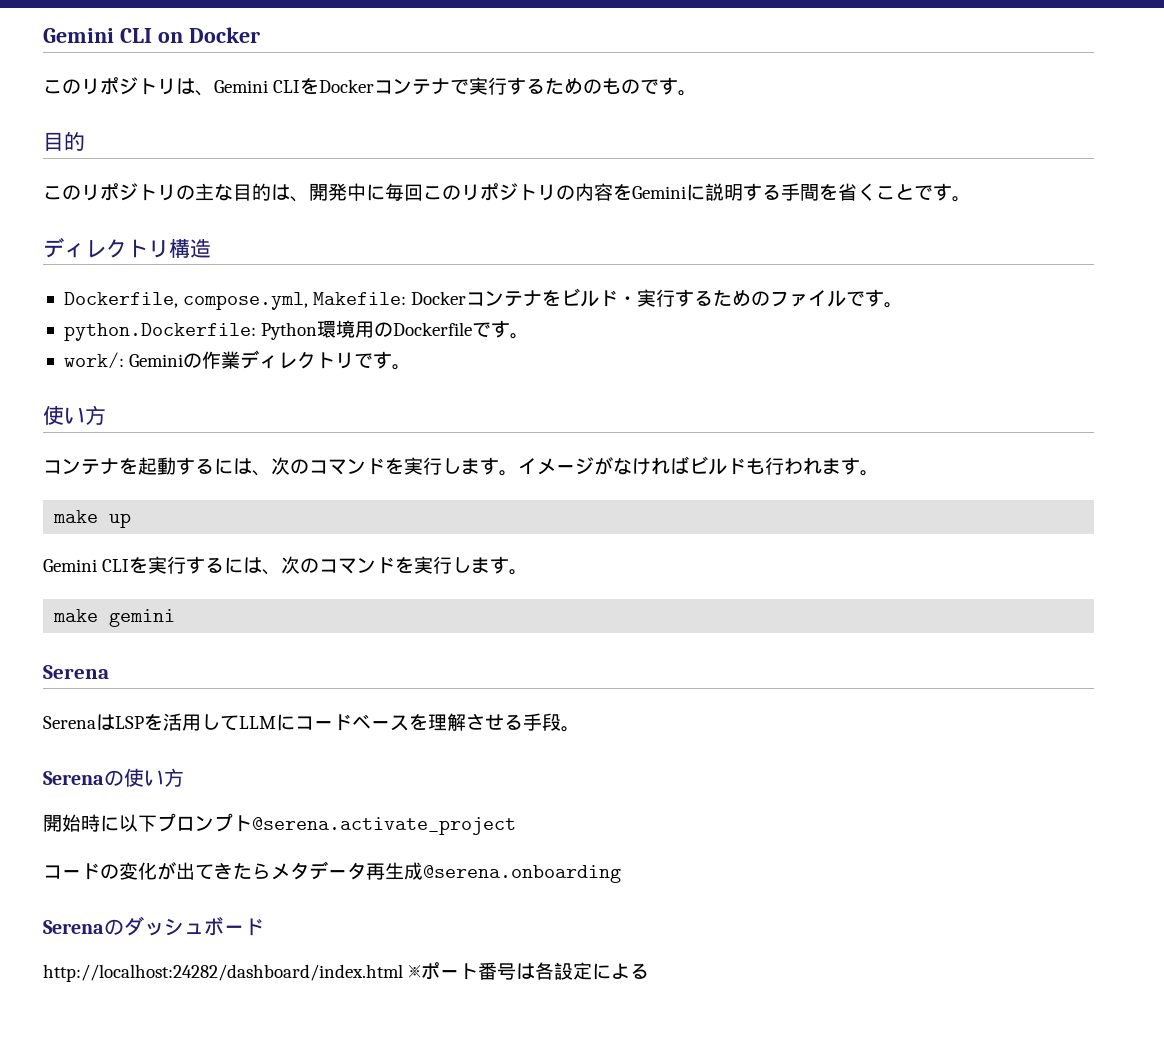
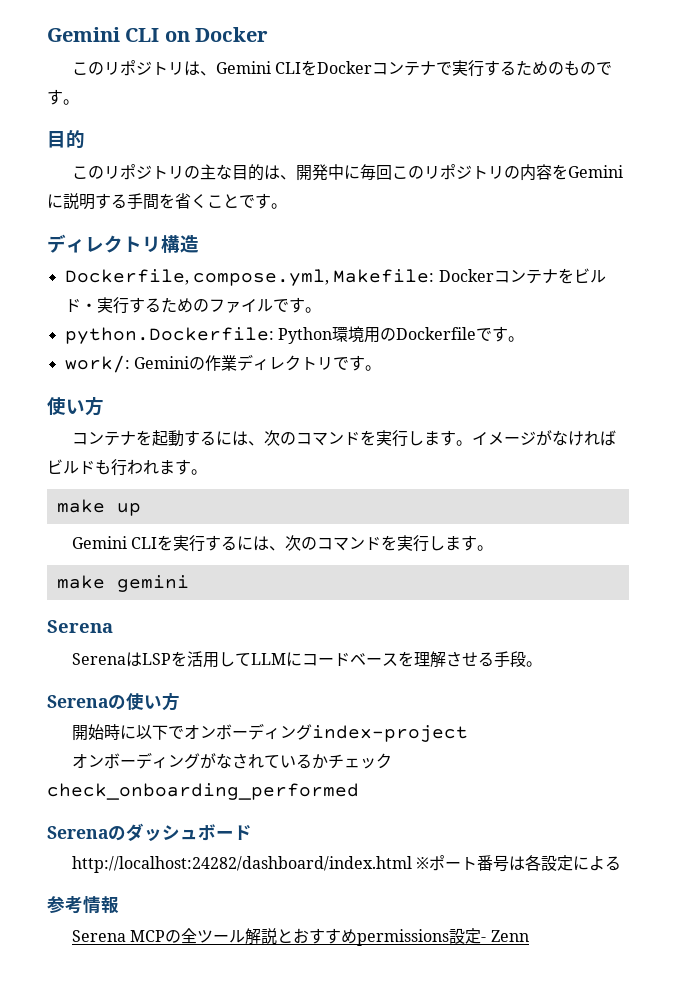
[157,813,516,835] [43,861,621,883] プロンプト@serena.activate_project // コードの変化が出てきたらメタデータ再生成@serena.onboarding -> [167,723,468,742] [71,752,392,769] [47,783,359,800] でオンボーディングindex-project // オンボーディングがなされているかチェックcheck_onboarding_performed
(650, 971) none -> [47,896,119,914] [71,928,529,946] // 参考情報 // Serena MCPの全ツール解説とおすすめpermissions設定- Zenn

